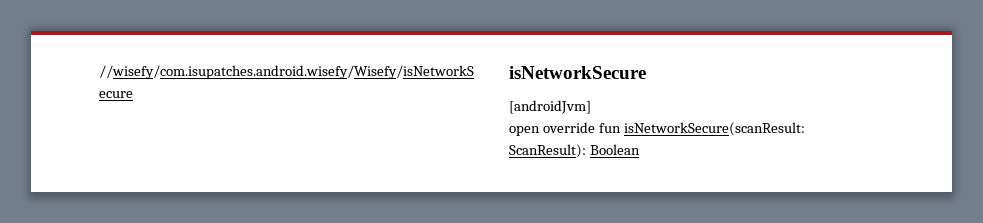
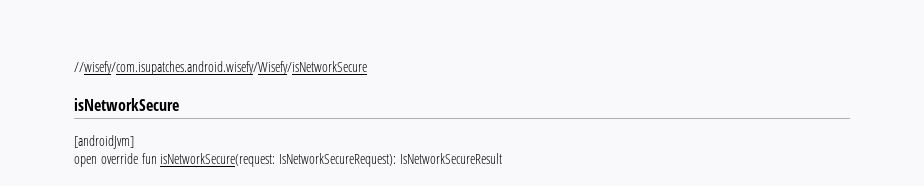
[623,122,805,136] [509,144,640,158] isNetworkSecure(scanResult: ScanResult): Boolean -> [160,153,502,167] isNetworkSecure(request: IsNetworkSecureRequest): IsNetworkSecureResult

